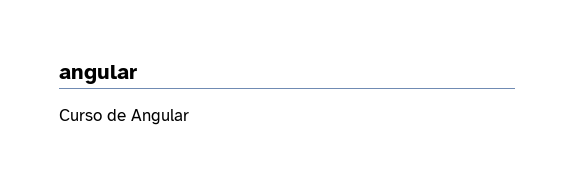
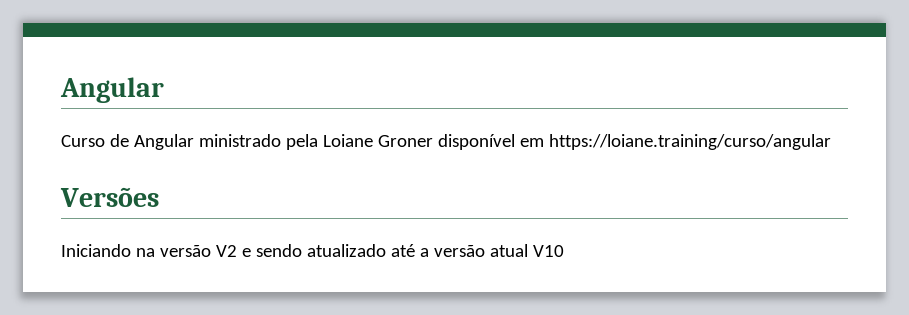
[59,65,137,84] angular -> [60,77,164,103] Angular
(189, 117) none -> [198,134,831,150] [60,187,159,207] [61,244,564,257] ministrado pela Loiane Groner disponível em https://loiane.training/curso/angular // Versões // Iniciando na versão V2 e sendo atualizado até a versão atual V10

